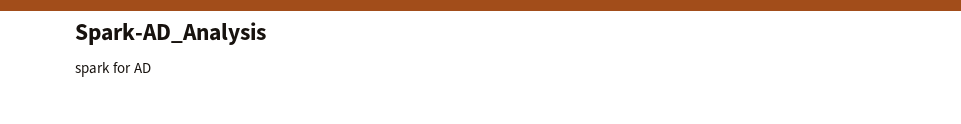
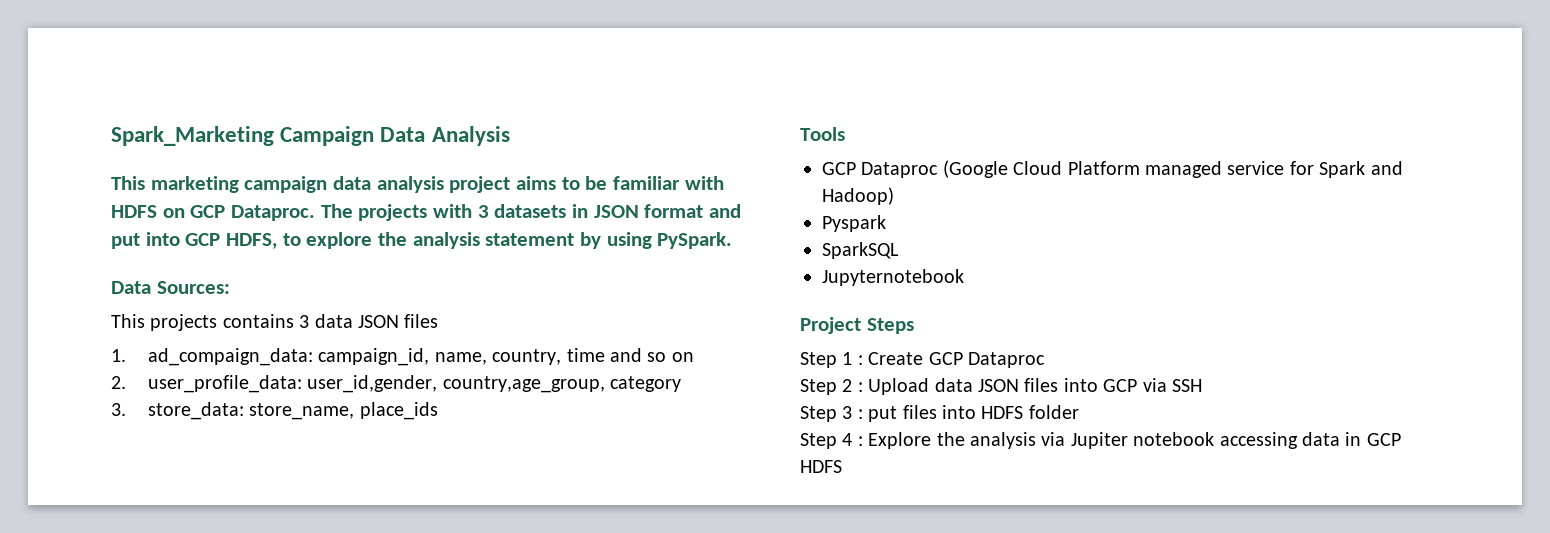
[75,22,266,45] [75,62,152,77] Spark-AD_Analysis // spark for AD -> [111,126,510,146] [111,176,724,193] [111,204,742,221] [111,232,733,249] [111,281,230,294] [111,314,439,331] [111,348,694,366] [111,375,682,393] [111,402,438,420] [800,127,845,141] [822,160,1403,178] [822,187,894,205] [822,215,886,232] [822,242,899,259] [822,269,964,286] [800,317,914,334] [800,352,1045,368] [800,378,1202,395] [800,405,1079,422] [800,432,1401,449] [800,460,842,473] Spark_Marketing Campaign Data Analysis // This marketing campaign data analysis project aims to be familiar with HDFS on GCP Dataproc. The projects with 3 datasets in JSON format and put into GCP HDFS, to explore the analysis statement by using PySpark. // Data Sources: // This projects contains 3 data JSON files // 1. ad_compaign_data: campaign_id, name, country, time and so on // 2. user_profile_data: user_id,gender, country,age_group, category // 3. store_data: store_name, place_ids // Tools // GCP Dataproc (Google Cloud Platform managed service for Spark and Hadoop) // Pyspark // SparkSQL // Jupyternotebook // Project Steps // Step 1 : Create GCP Dataproc // Step 2 : Upload data JSON files into GCP via SSH // Step 3 : put files into HDFS folder // Step 4 : Explore the analysis via Jupiter notebook accessing data in GCP HDFS

